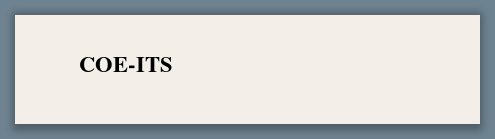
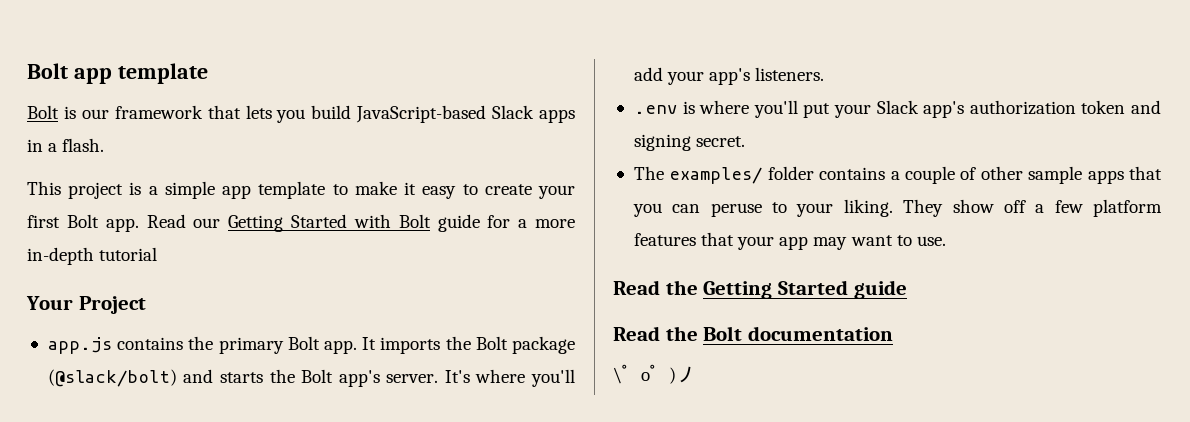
[79,57,173,72] COE-ITS -> [27,63,208,84] [27,105,575,123] [27,138,105,152] [27,181,575,199] [27,214,575,232] [27,247,158,265] [26,296,146,314] [47,336,576,354] [47,369,575,387] [633,67,825,85] [633,100,1161,118] [633,134,746,151] [633,166,1162,184] [632,199,1162,217] [633,232,946,250] [613,280,907,299] [613,326,894,341] [613,364,695,384] Bolt app template // Bolt is our framework that lets you build JavaScript-based Slack apps in a flash. // This project is a simple app template to make it easy to create your first Bolt app. Read our Getting Started with Bolt guide for a more in-depth tutorial // Your Project // app.js contains the primary Bolt app. It imports the Bolt package (@slack/bolt) and starts the Bolt app's server. It's where you'll add your app's listeners. // .env is where you'll put your Slack app's authorization token and signing secret. // The examples/ folder contains a couple of other sample apps that you can peruse to your liking. They show off a few platform features that your app may want to use. // Read the Getting Started guide // Read the Bolt documentation // \゜o゜)ノ

